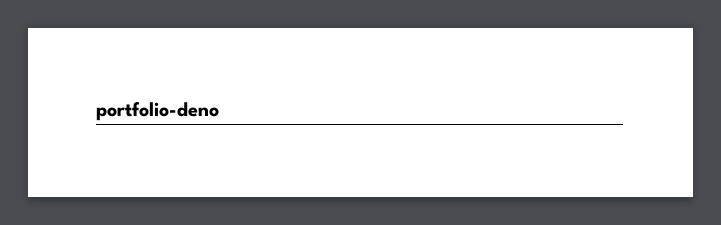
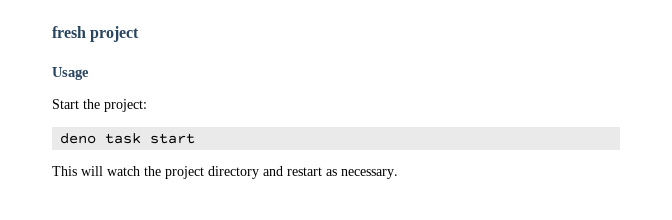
[96,102,219,121] portfolio-deno -> [52,26,140,42] [52,67,89,80] [52,99,147,112] [60,133,196,144] [52,166,398,179] fresh project // Usage // Start the project: // deno task start // This will watch the project directory and restart as necessary.

